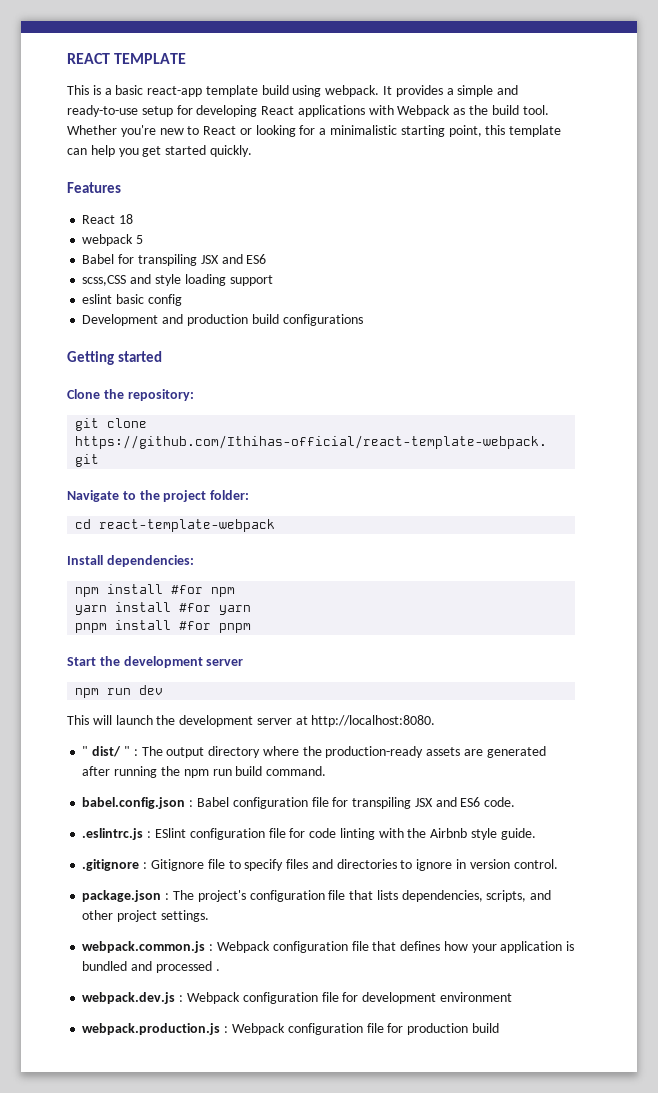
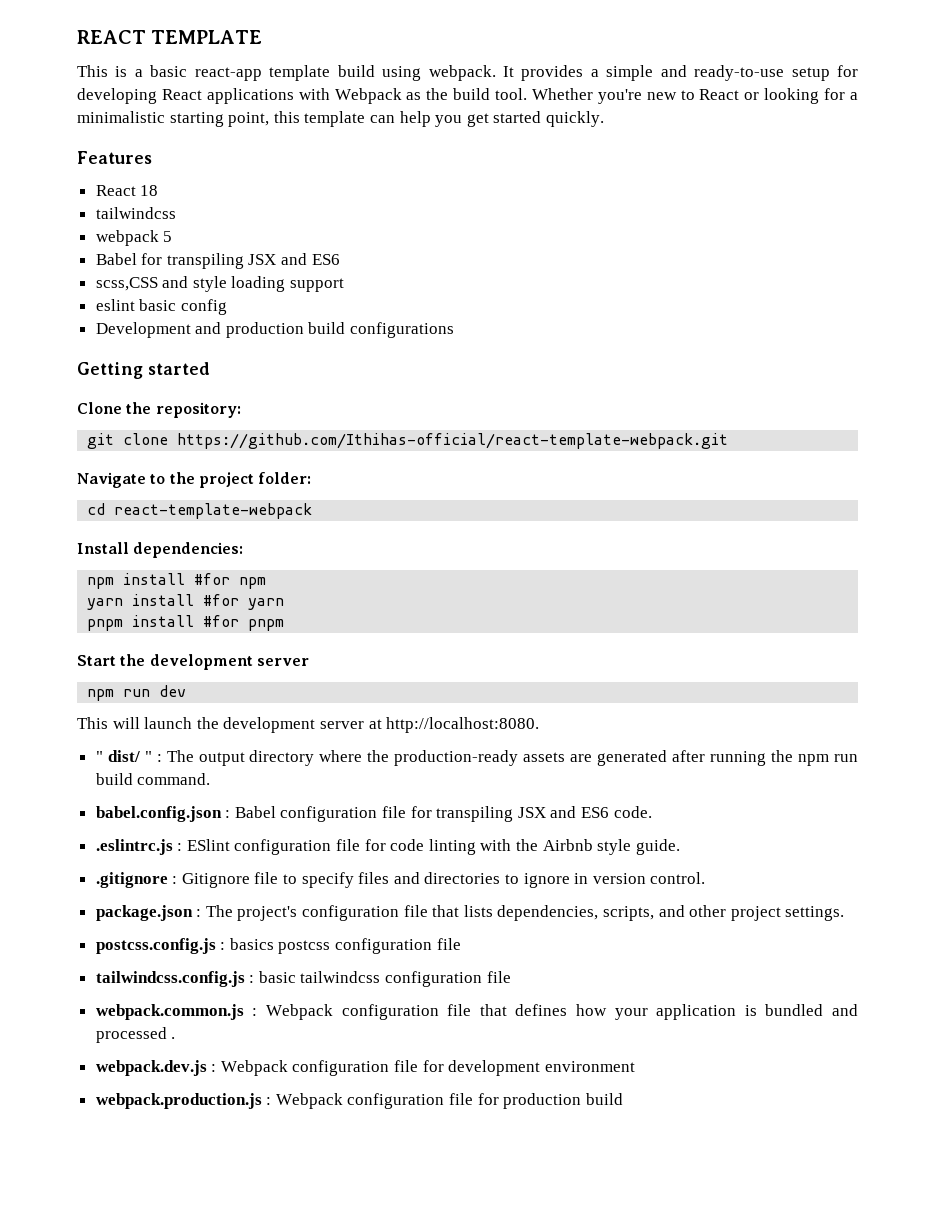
(134, 219) none -> [95,207,176,219] // tailwindcss
(209, 916) none -> [95,938,461,954] [95,971,511,987] // postcss.config.js : basics postcss configuration file // tailwindcss.config.js : basic tailwindcss configuration file

